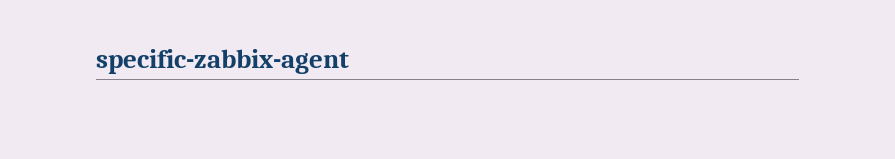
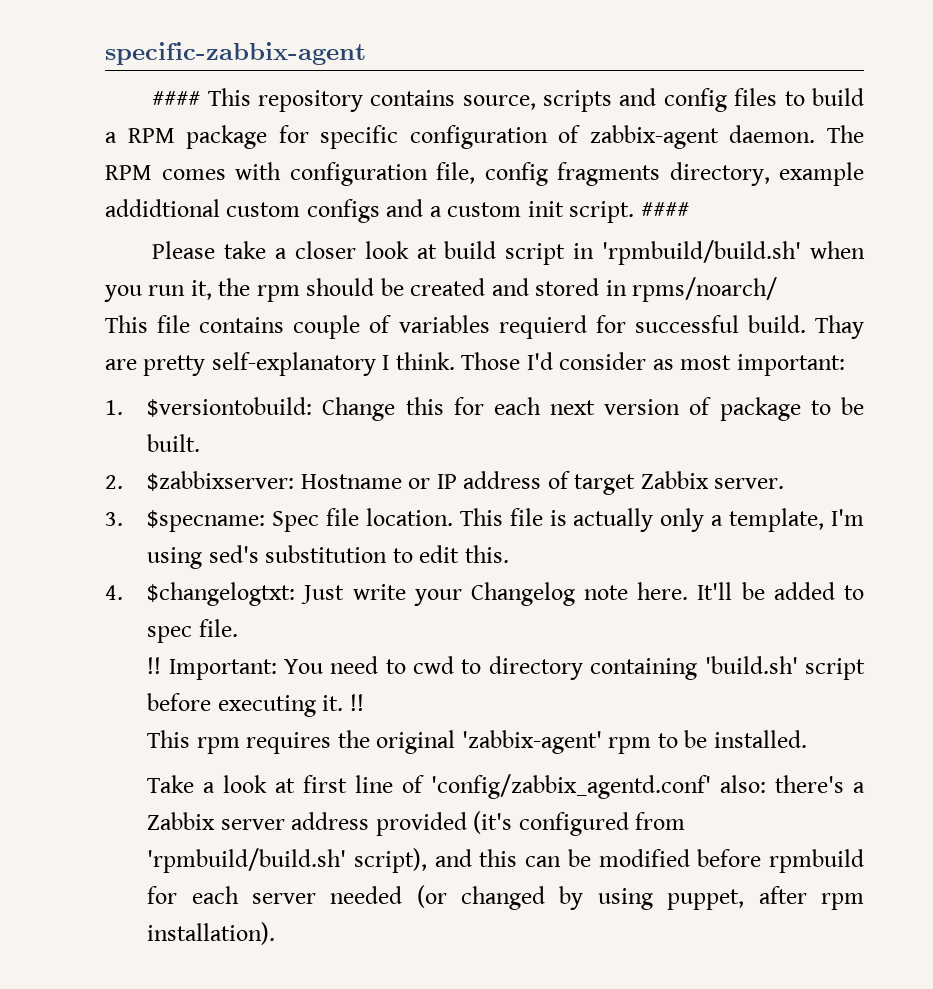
(349, 61) none -> [152,88,864,112] [105,125,864,149] [105,162,864,186] [105,199,689,223] [152,240,865,265] [104,277,778,302] [105,315,865,339] [105,352,845,376] [105,397,864,421] [147,434,201,452] [105,471,785,495] [105,508,864,532] [147,545,509,569] [105,582,865,606] [147,619,238,643] [147,656,865,680] [147,693,364,717] [147,730,807,754] [147,774,865,799] [147,811,686,836] [147,848,864,873] [147,885,864,910] [147,922,276,945] // #### This repository contains source, scripts and config files to build a RPM package for specific configuration of zabbix-agent daemon. The RPM comes with configuration file, config fragments directory, example addidtional custom configs and a custom init script. #### // Please take a closer look at build script in 'rpmbuild/build.sh' when you run it, the rpm should be created and stored in rpms/noarch/ // This file contains couple of variables requierd for successful build. Thay are pretty self-explanatory I think. Those I'd consider as most important: // 1. $versiontobuild: Change this for each next version of package to be built. // 2. $zabbixserver: Hostname or IP address of target Zabbix server. // 3. $specname: Spec file location. This file is actually only a template, I'm using sed's substitution to edit this. // 4. $changelogtxt: Just write your Changelog note here. It'll be added to spec file. // !! Important: You need to cwd to directory containing 'build.sh' script before executing it. !! // This rpm requires the original 'zabbix-agent' rpm to be installed. // Take a look at first line of 'config/zabbix_agentd.conf' also: there's a Zabbix server address provided (it's configured from 'rpmbuild/build.sh' script), and this can be modified before rpmbuild for each server needed (or changed by using puppet, after rpm installation).

